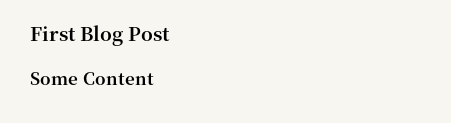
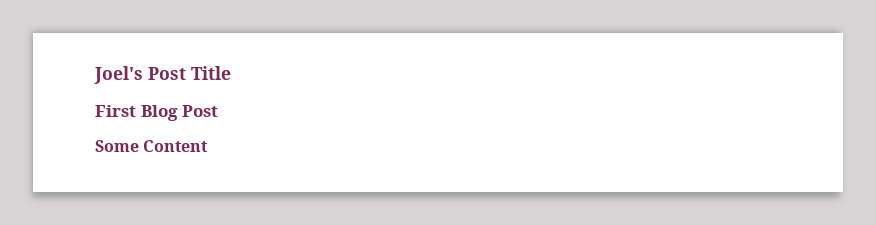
(30, 33) none -> [94,66,231,84] Joel's Post Title //

